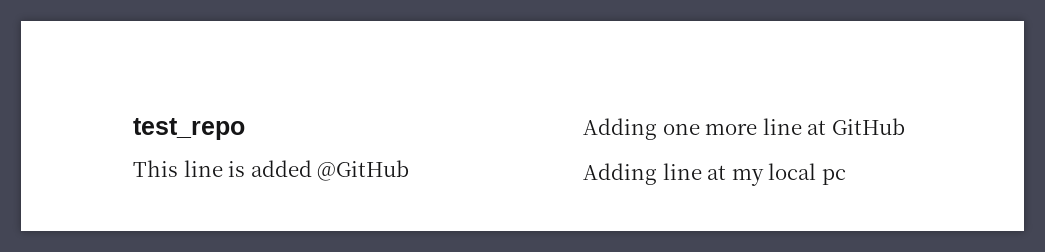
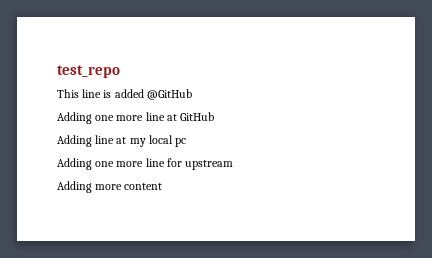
(846, 177) none -> [57,158,234,170] [57,181,163,193] // Adding one more line for upstream // Adding more content

